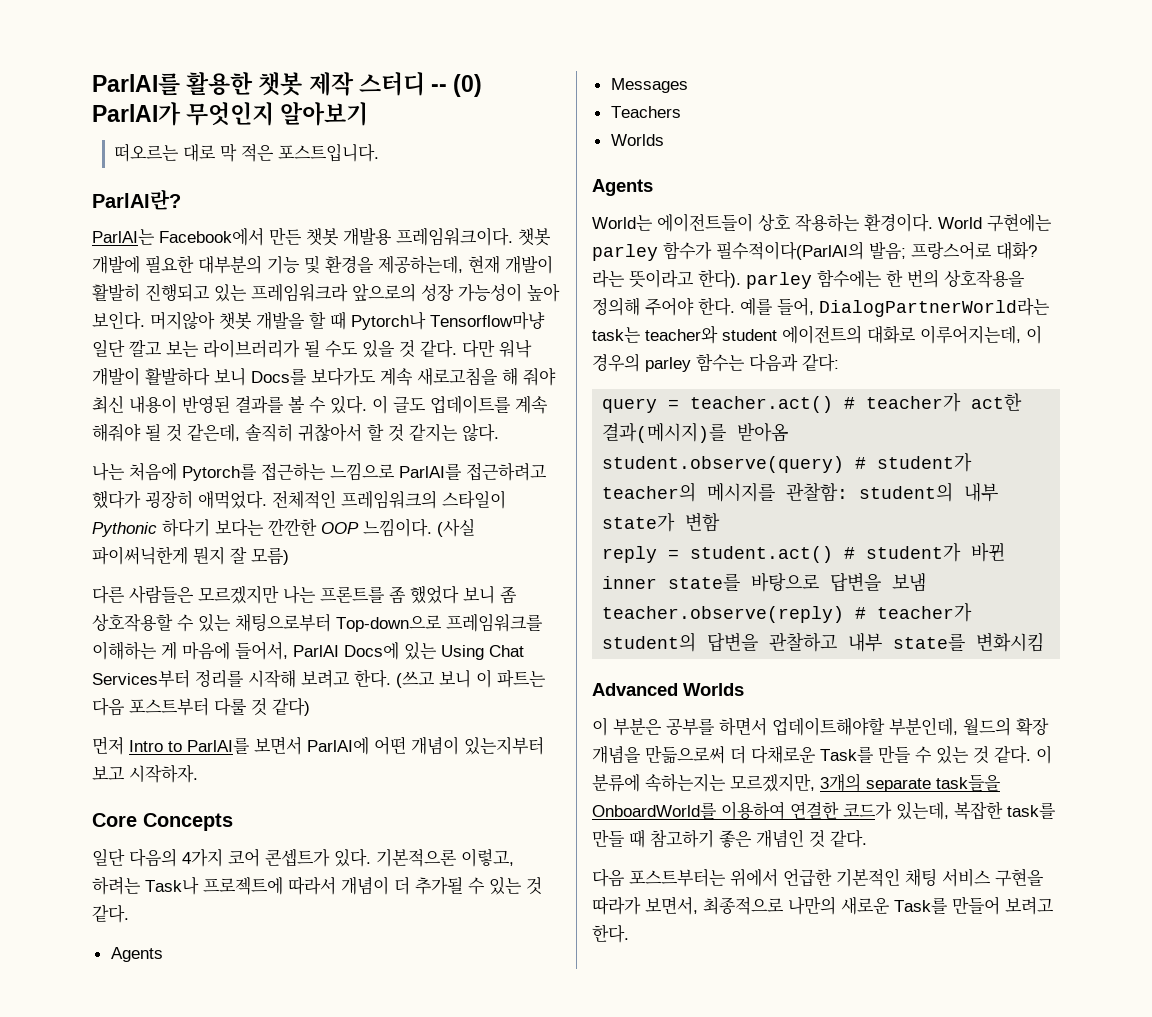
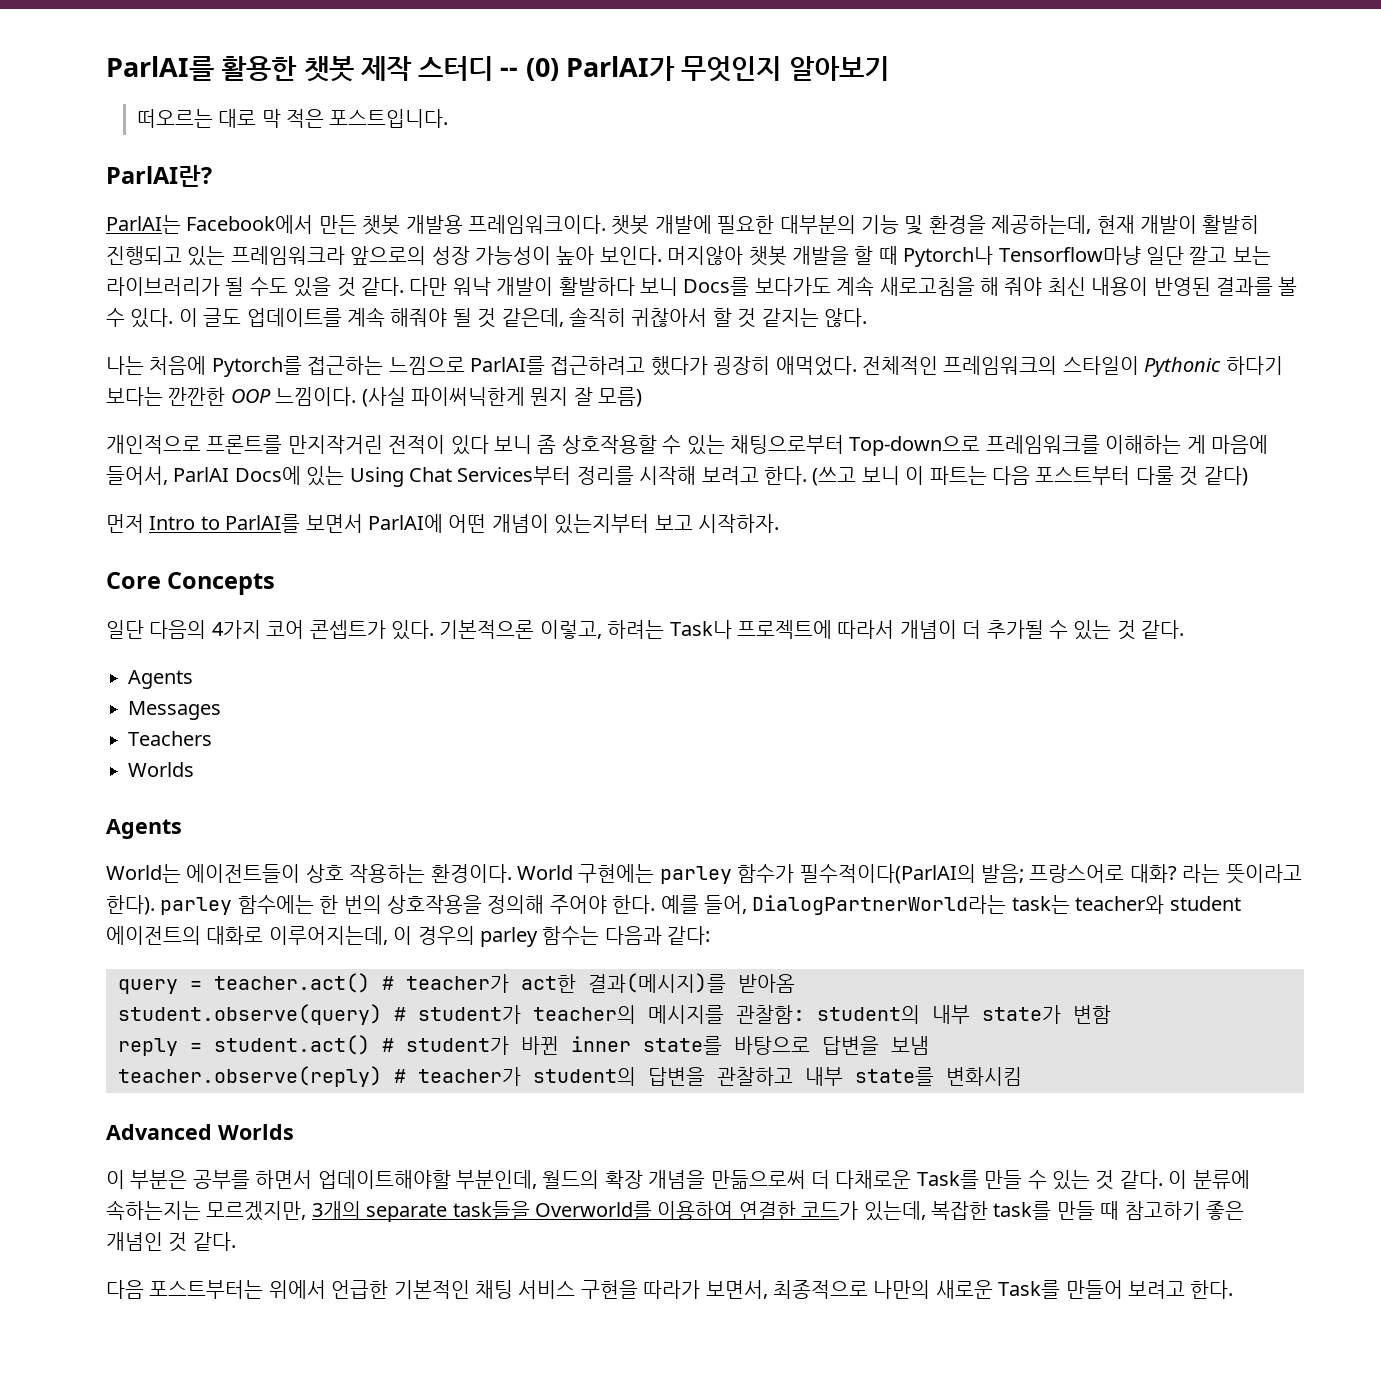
[92,585,459,604] 다른 사람들은 모르겠지만 나는 프론트를 좀 했었다 -> [106,435,489,455] 개인적으로 프론트를 만지작거린 전적이 있다
[592,803,717,819] OnboardWorld를 -> [535,1201,652,1220] Overworld를

